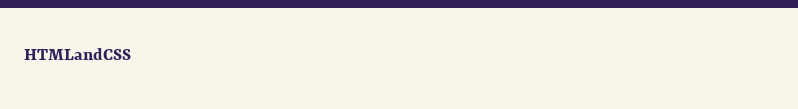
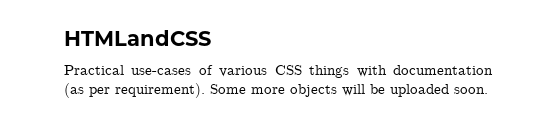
(131, 54) none -> [64,65,493,78] [64,83,488,98] // Practical use-cases of various CSS things with documentation (as per requirement). Some more objects will be uploaded soon.

